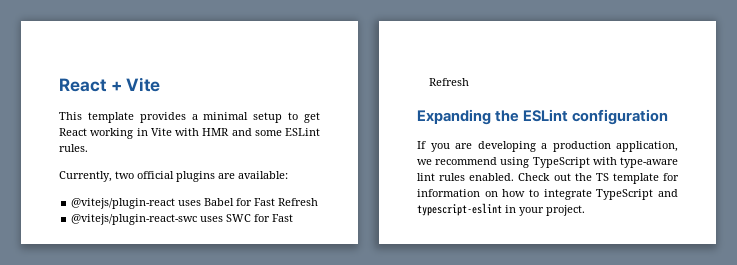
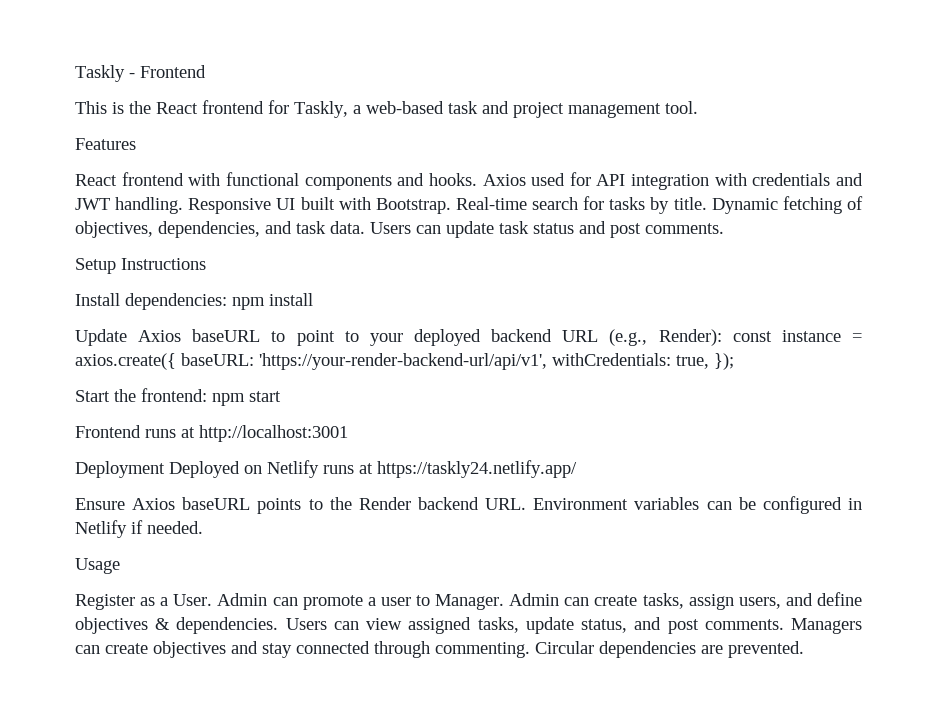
[59,77,161,92] [59,112,320,123] [59,128,320,139] [59,144,88,152] [59,171,288,182] [71,198,319,209] [71,214,294,225] [429,78,470,86] [417,109,669,125] [417,141,678,152] [417,157,678,168] [417,173,679,184] [417,189,678,200] [417,203,585,216] React + Vite // This template provides a minimal setup to get React working in Vite with HMR and some ESLint rules. // Currently, two official plugins are available: // @vitejs/plugin-react uses Babel for Fast Refresh // @vitejs/plugin-react-swc uses SWC for Fast Refresh // Expanding the ESLint configuration // If you are developing a production application, we recommend using TypeScript with type-aware lint rules enabled. Check out the TS template for information on how to integrate TypeScript and typescript-eslint in your project. -> [75,65,206,82] [75,100,698,118] [75,138,136,150] [75,172,863,190] [75,196,863,214] [75,221,724,238] [75,258,206,274] [75,293,313,310] [75,329,862,346] [75,353,734,370] [75,388,281,406] [75,425,348,442] [75,460,577,478] [75,496,862,514] [75,520,203,538] [75,558,120,574] [75,592,862,610] [75,617,863,634] [75,641,804,658] Taskly - Frontend // This is the React frontend for Taskly, a web-based task and project management tool. // Features // React frontend with functional components and hooks. Axios used for API integration with credentials and JWT handling. Responsive UI built with Bootstrap. Real-time search for tasks by title. Dynamic fetching of objectives, dependencies, and task data. Users can update task status and post comments. // Setup Instructions // Install dependencies: npm install // Update Axios baseURL to point to your deployed backend URL (e.g., Render): const instance = axios.create({ baseURL: 'https://your-render-backend-url/api/v1', withCredentials: true, }); // Start the frontend: npm start // Frontend runs at http://localhost:3001 // Deployment Deployed on Netlify runs at https://taskly24.netlify.app/ // Ensure Axios baseURL points to the Render backend URL. Environment variables can be configured in Netlify if needed. // Usage // Register as a User. Admin can promote a user to Manager. Admin can create tasks, assign users, and define objectives & dependencies. Users can view assigned tasks, update status, and post comments. Managers can create objectives and stay connected through commenting. Circular dependencies are prevented.

